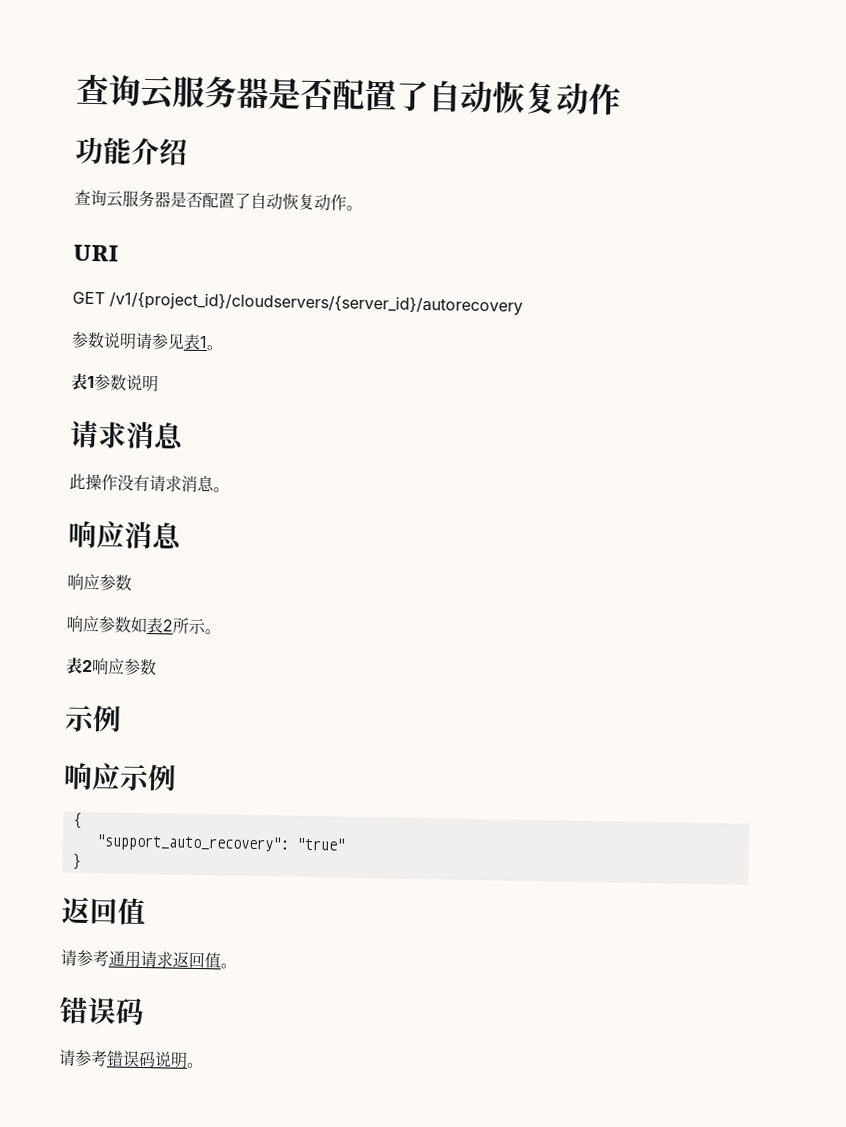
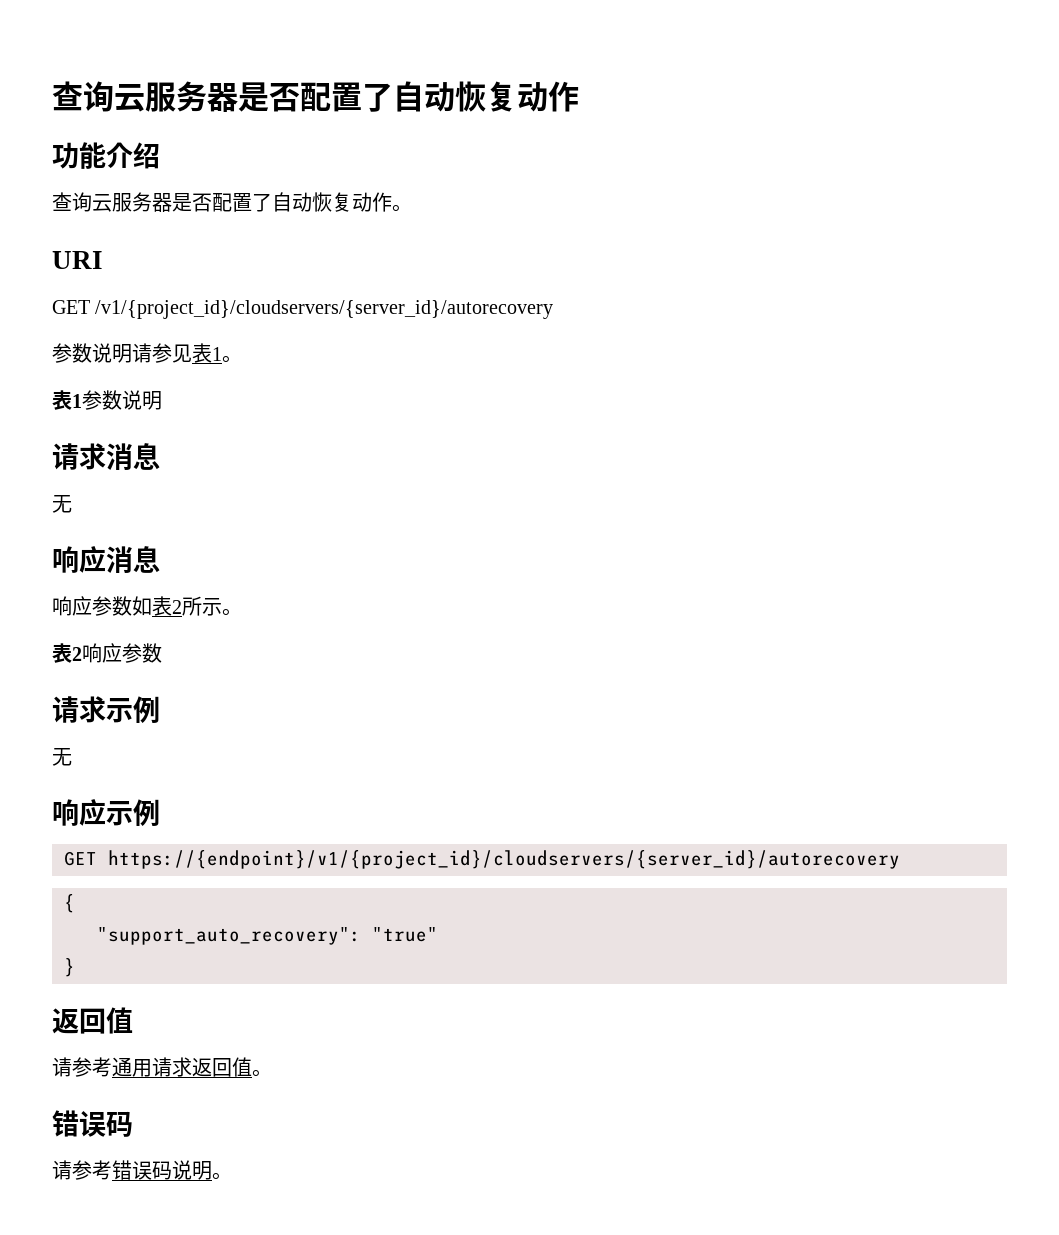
[69,473,230,493] 此操作没有请求消息。 -> [52,495,72,513] 无
[66,615,131,633] // 响应参数 -> (132, 606) none
[64,704,122,733] 示例 -> [52,696,160,723] [52,748,72,766] 请求示例 // 无
(177, 778) none -> [64,850,900,869] // GET https://{endpoint}/v1/{project_id}/cloudservers/{server_id}/autorecovery

